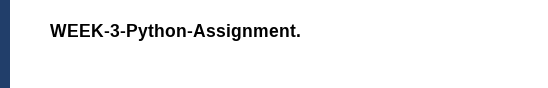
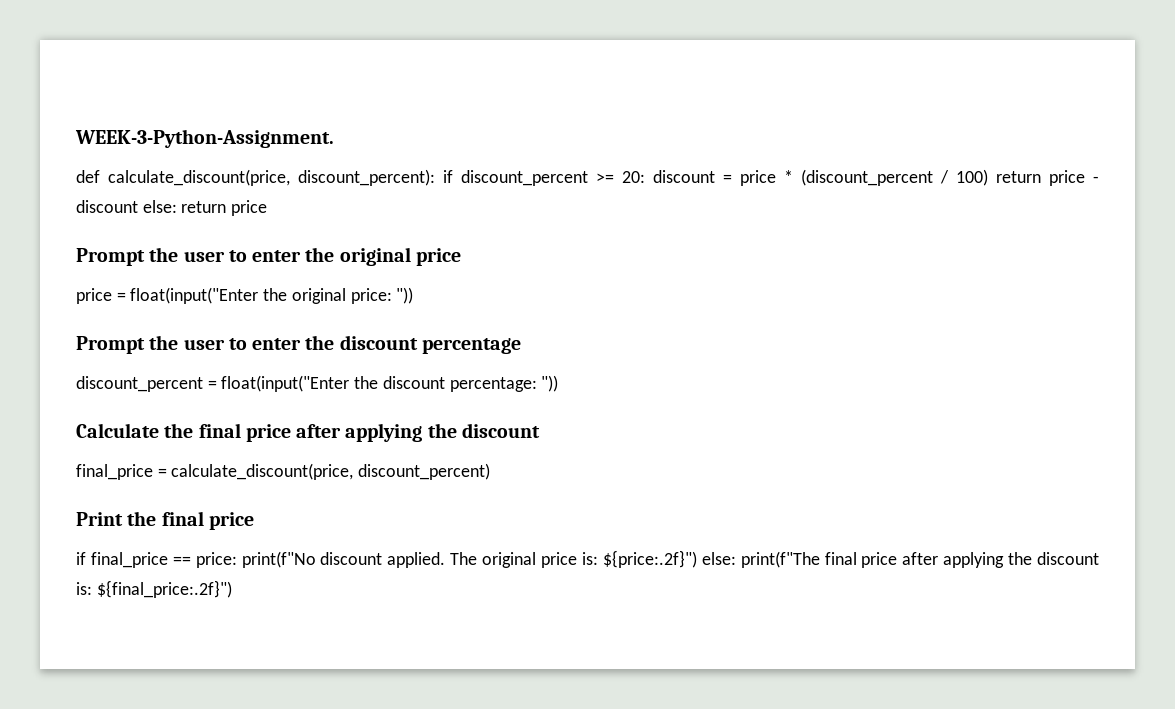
(301, 32) none -> [76,169,1099,186] [76,200,268,216] [76,247,461,266] [76,287,414,304] [76,335,521,354] [76,375,559,392] [76,423,540,442] [76,463,491,480] [76,511,254,530] [76,550,1100,568] [76,580,232,598] // def calculate_discount(price, discount_percent): if discount_percent >= 20: discount = price * (discount_percent / 100) return price - discount else: return price // Prompt the user to enter the original price // price = float(input("Enter the original price: ")) // Prompt the user to enter the discount percentage // discount_percent = float(input("Enter the discount percentage: ")) // Calculate the final price after applying the discount // final_price = calculate_discount(price, discount_percent) // Print the final price // if final_price == price: print(f"No discount applied. The original price is: ${price:.2f}") else: print(f"The final price after applying the discount is: ${final_price:.2f}")

